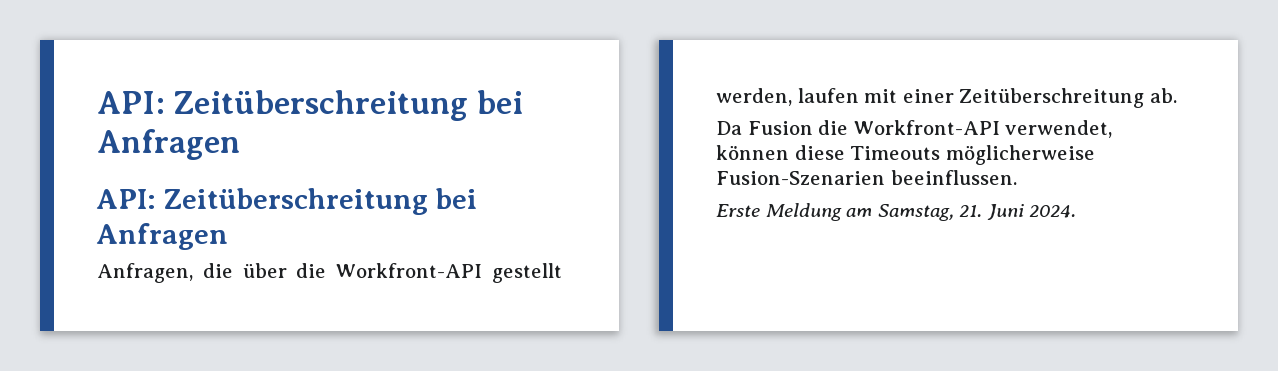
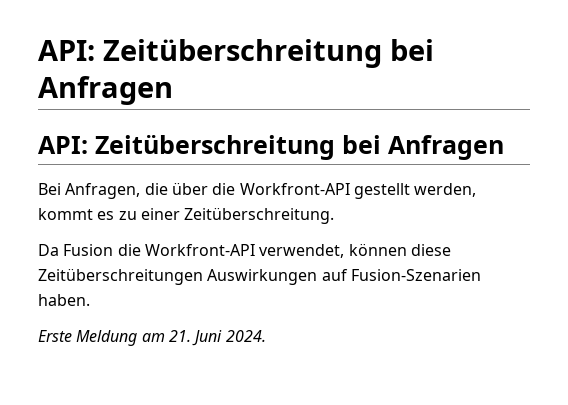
(228, 236) none -> [38,183,61,195] Bei
[797,88,1177,108] laufen mit einer Zeitüberschreitung ab. -> [38,207,335,224] kommt es zu einer Zeitüberschreitung.
[850,145,1095,165] [716,170,1017,185] Timeouts möglicherweise Fusion-Szenarien beeinflussen. -> [38,268,481,285] [38,294,90,306] Zeitüberschreitungen Auswirkungen auf Fusion-Szenarien haben.
[877,204,954,221] Samstag, -> (165, 337) none

